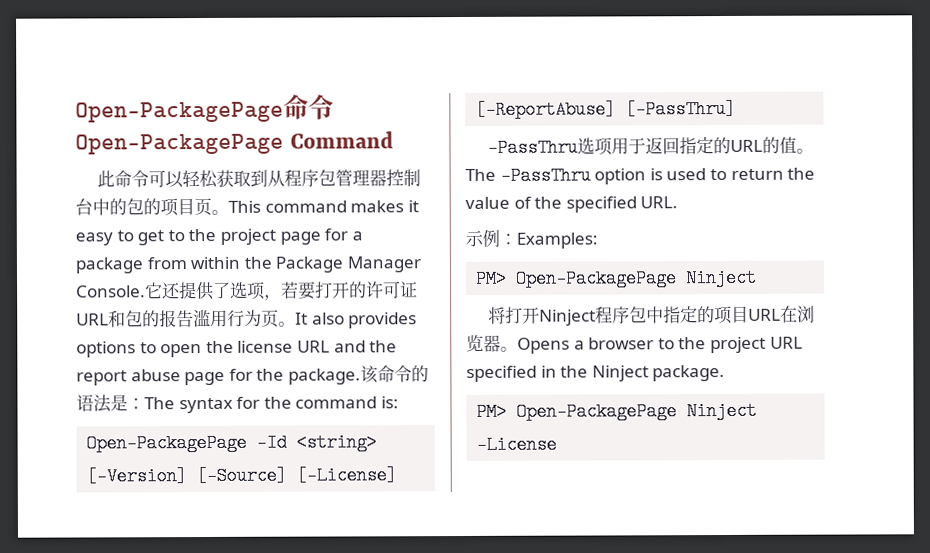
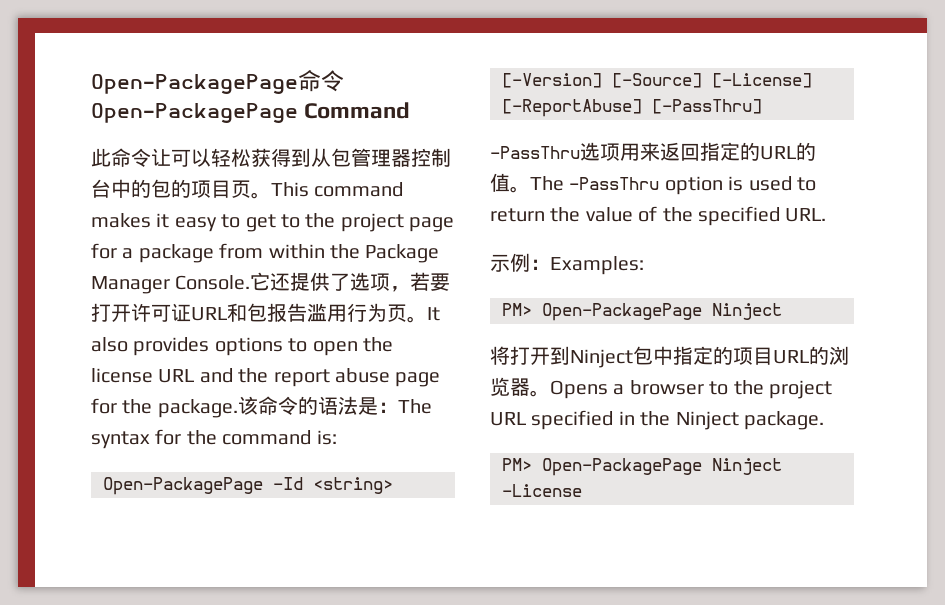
(150, 179) none -> [151,148,171,166] 让
[233,169,320,187] 取到从程序 -> [271,148,331,167] 得到从
[349,281,367,299] 的 -> (131, 313) none
[142,310,160,328] 的 -> (267, 312) none
[628,137,647,155] 于 -> [640,142,660,161] 来
[539,306,631,326] Ninject程序 -> [550,346,633,368] 到Ninject
[780,305,799,323] 在 -> [809,346,829,365] 的

